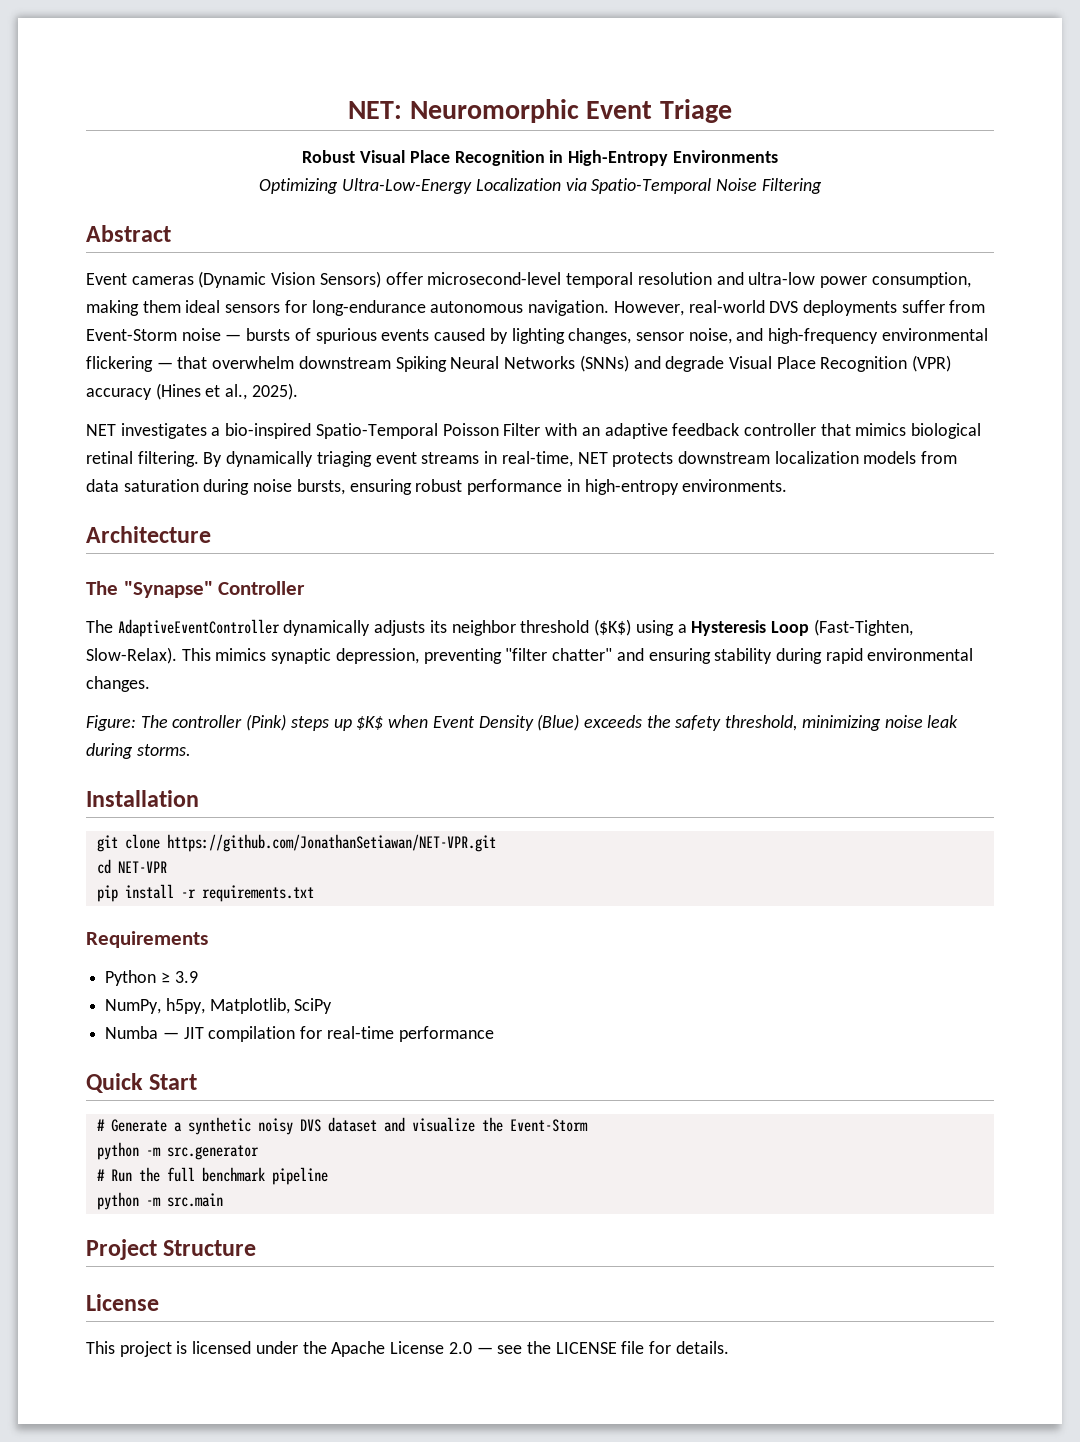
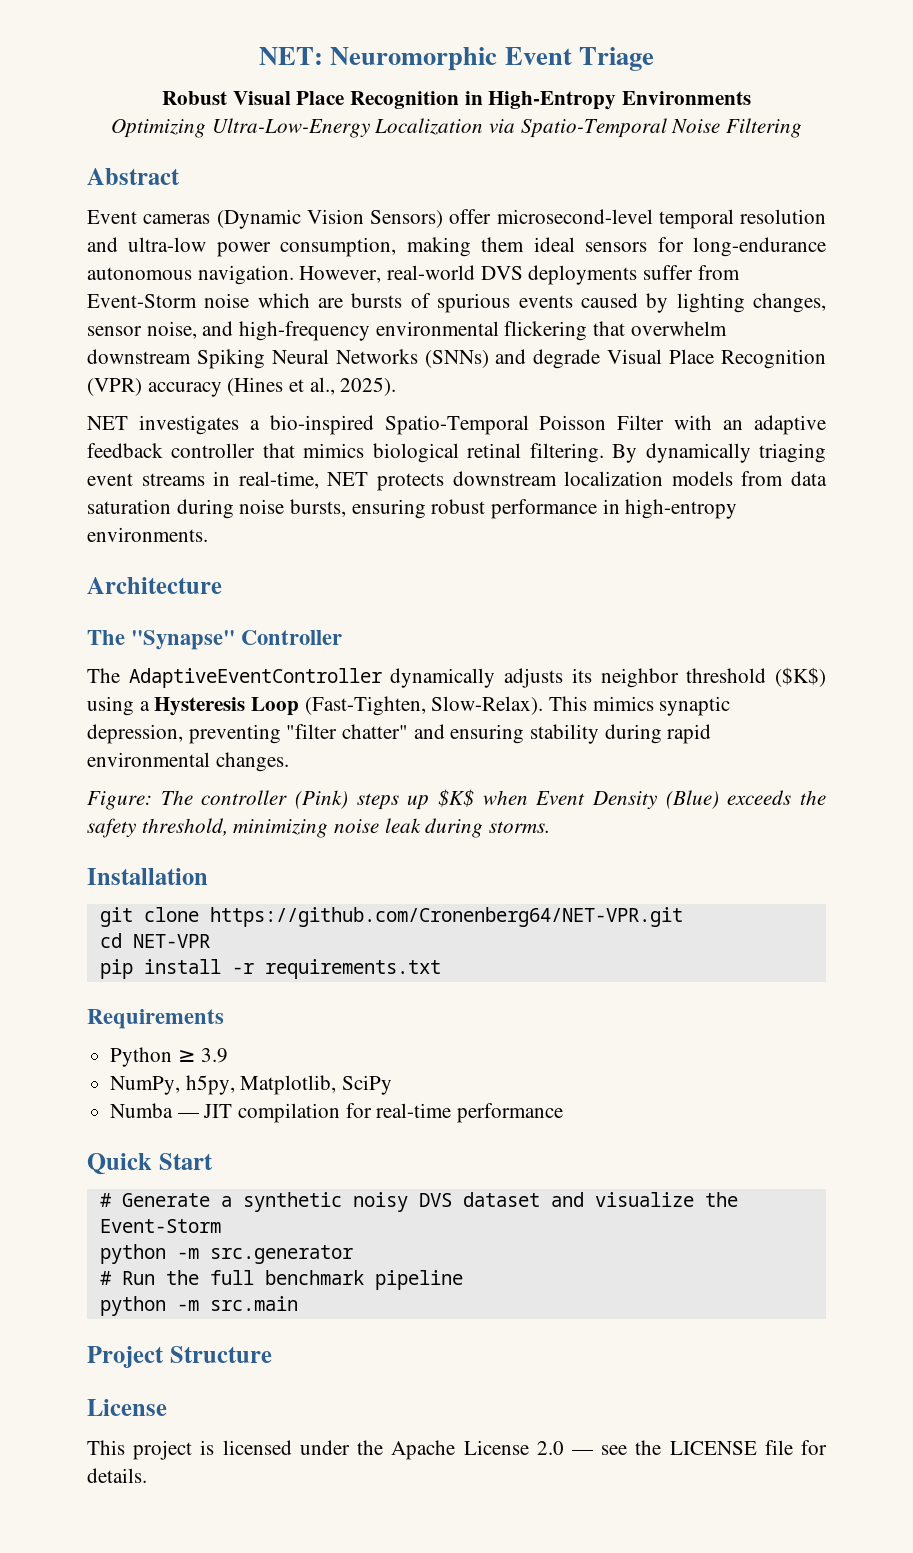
[225,334,242,341] — -> [257,293,344,308] which are
[156,362,173,369] — -> (588, 331) none
[166,834,496,852] https://github.com/JonathanSetiawan/NET-VPR.git -> [209,907,683,927] https://github.com/Cronenberg64/NET-VPR.git

